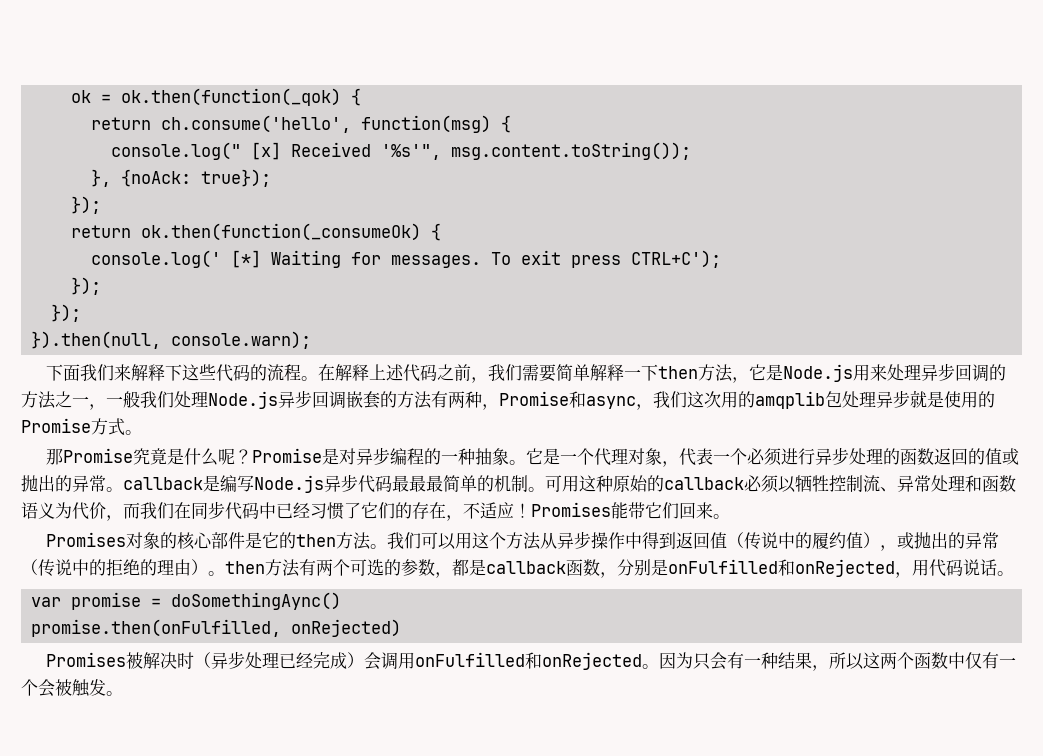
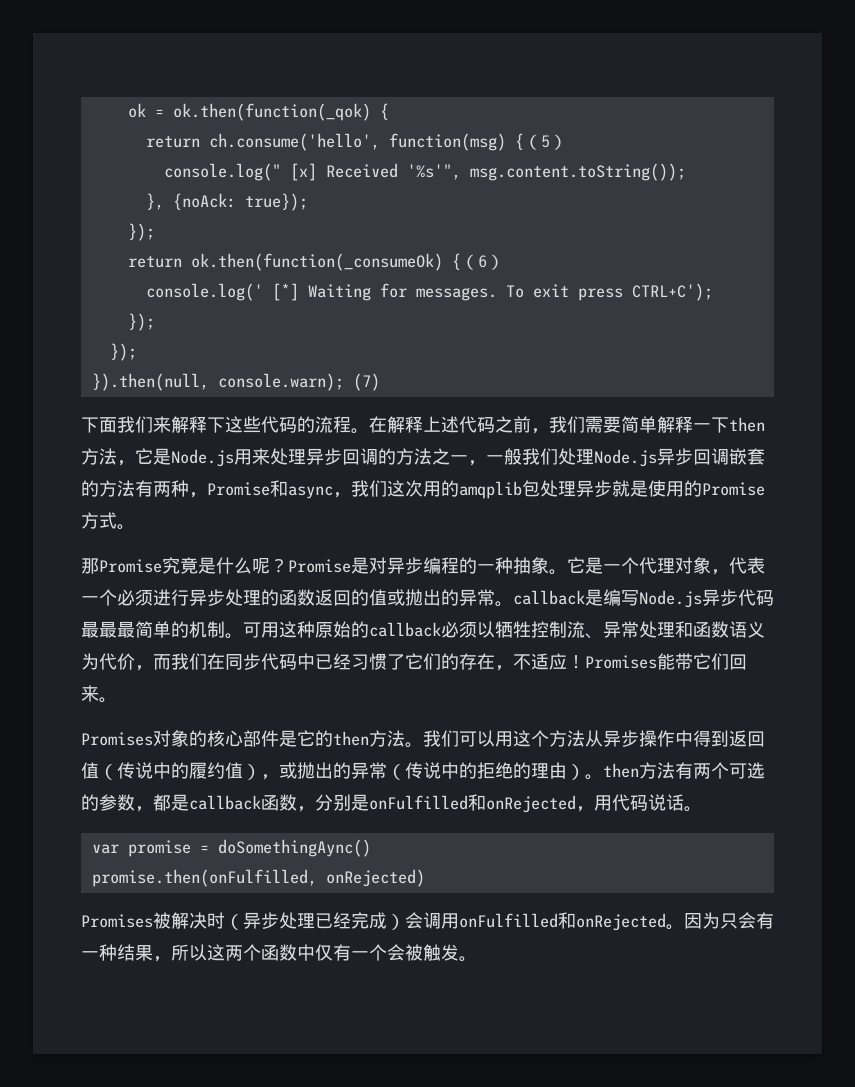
(512, 124) none -> [523,134,567,150] （5）
(442, 232) none -> [460,254,504,270] （6）
(312, 340) none -> [352,373,380,391] (7)

